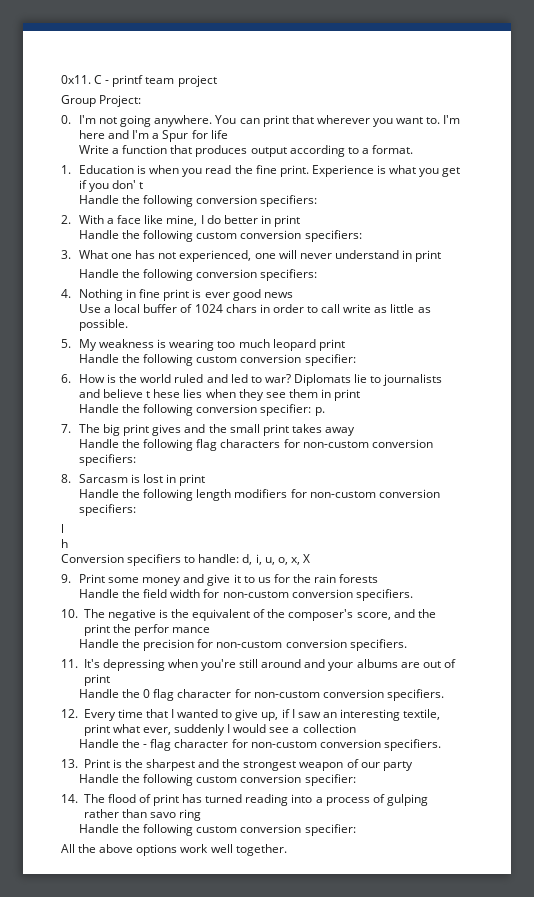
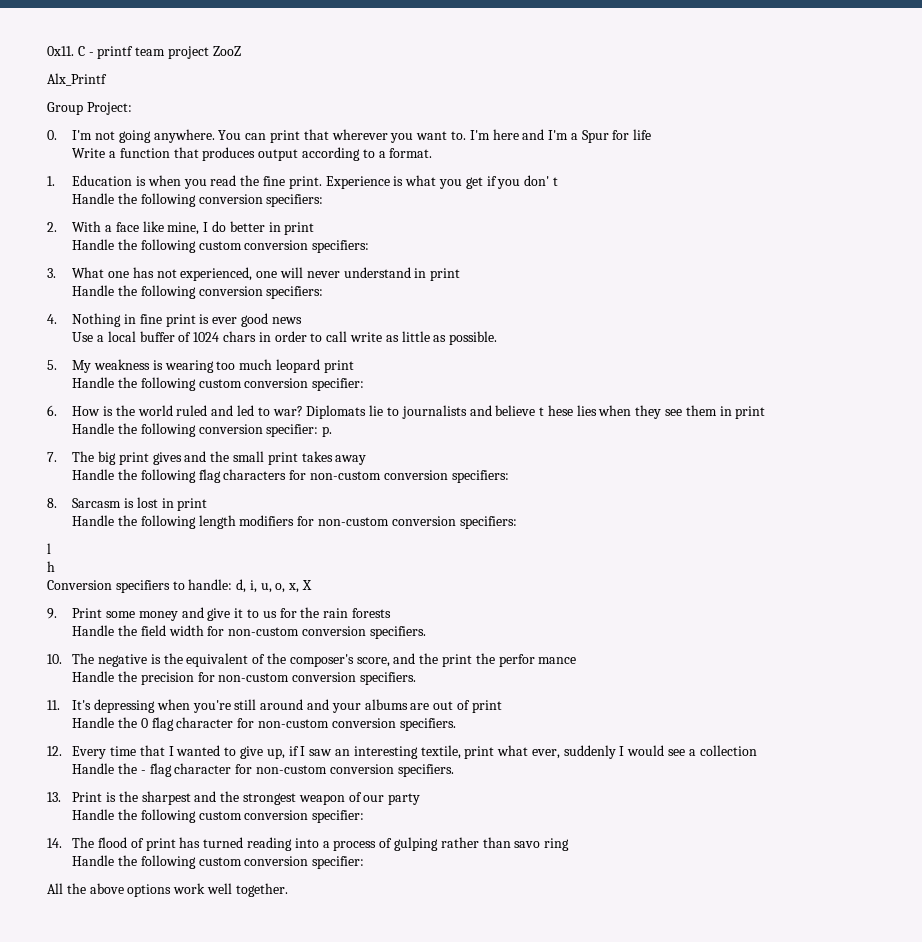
(217, 81) none -> [212,46,241,56] [47,73,107,86] ZooZ // Alx_Printf

